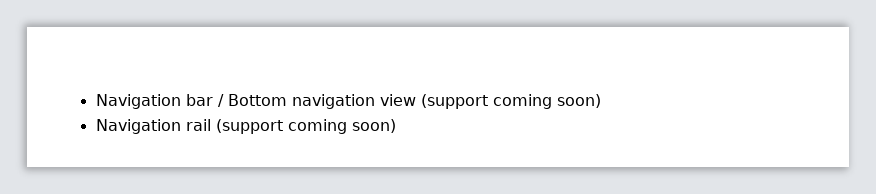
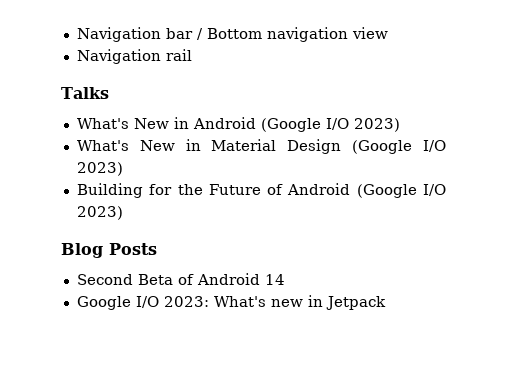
[420,94,601,109] (support coming soon) -> (388, 33) none
[215,119,396,134] (support coming soon) -> [61,87,109,99] [76,117,400,132] [76,139,446,154] [76,162,123,176] [76,183,446,198] [76,206,123,220] [61,243,157,258] [76,273,285,285] [76,295,386,310] // Talks // What's New in Android (Google I/O 2023) // What's New in Material Design (Google I/O 2023) // Building for the Future of Android (Google I/O 2023) // Blog Posts // Second Beta of Android 14 // Google I/O 2023: What's new in Jetpack

